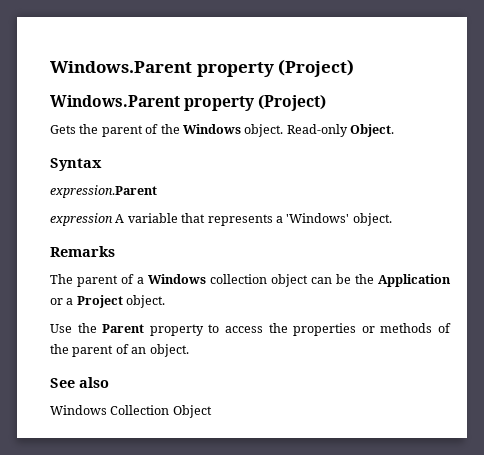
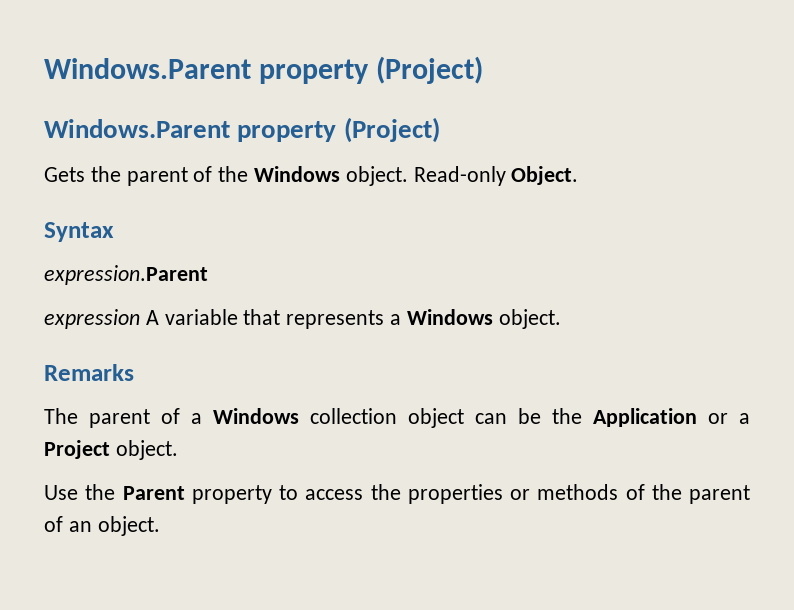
[286,213,350,223] 'Windows' -> [406,309,493,325] Windows
[50,377,109,388] [50,405,212,418] // See also // Windows Collection Object -> (160, 526) none

